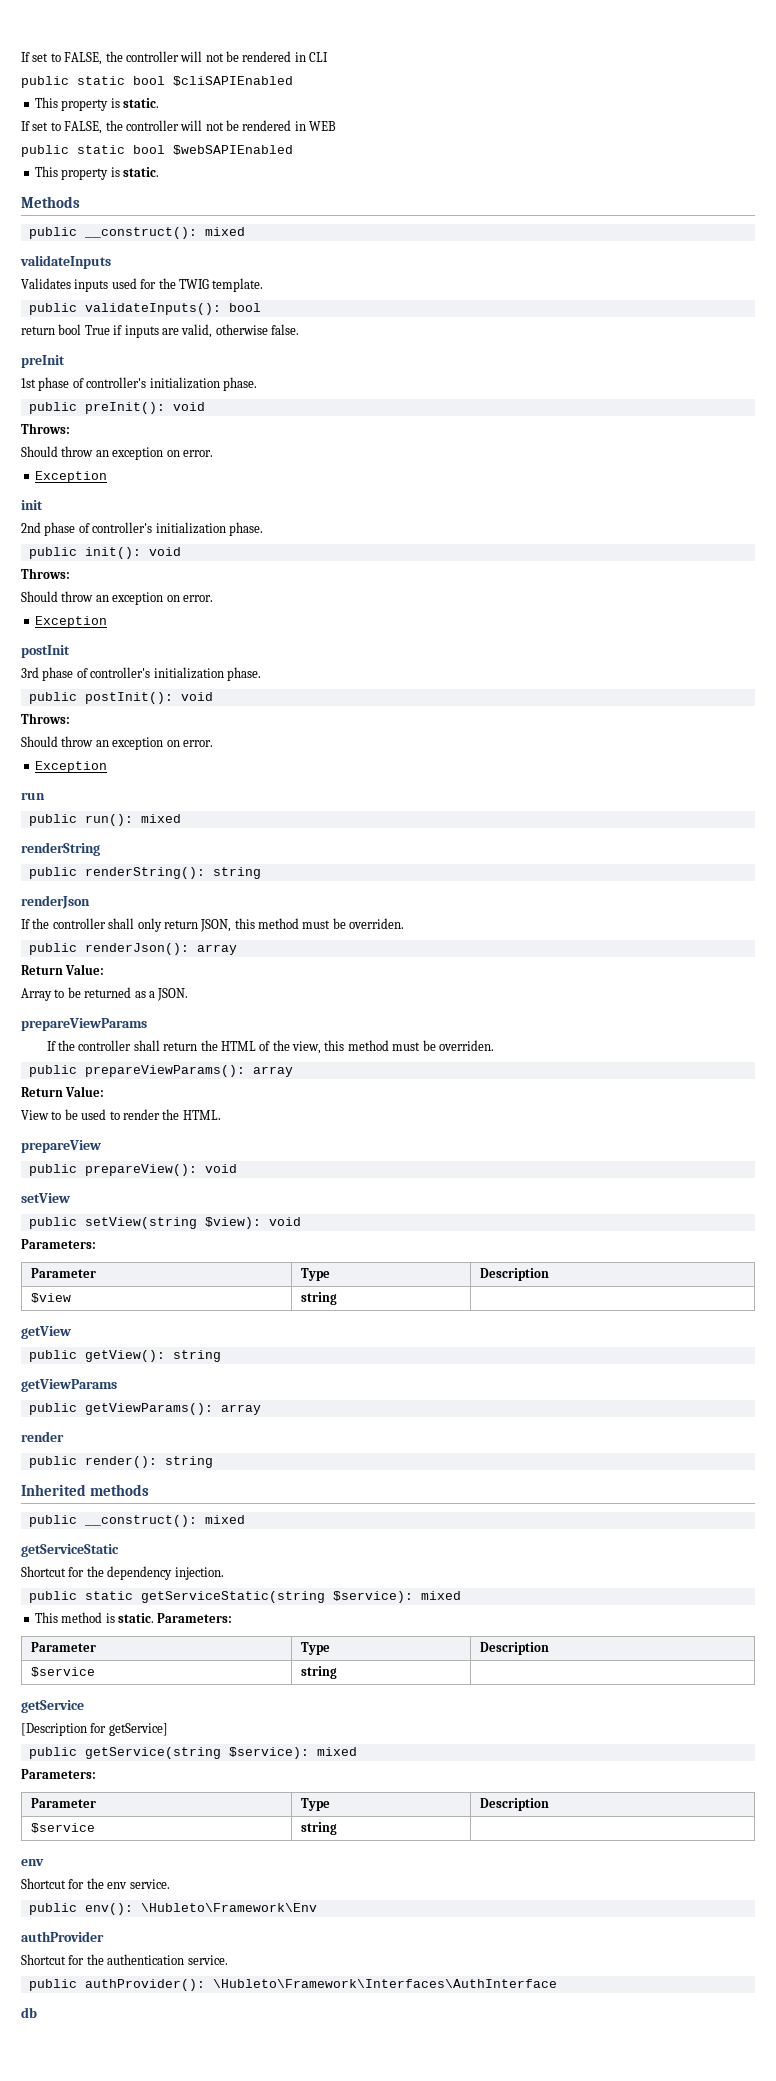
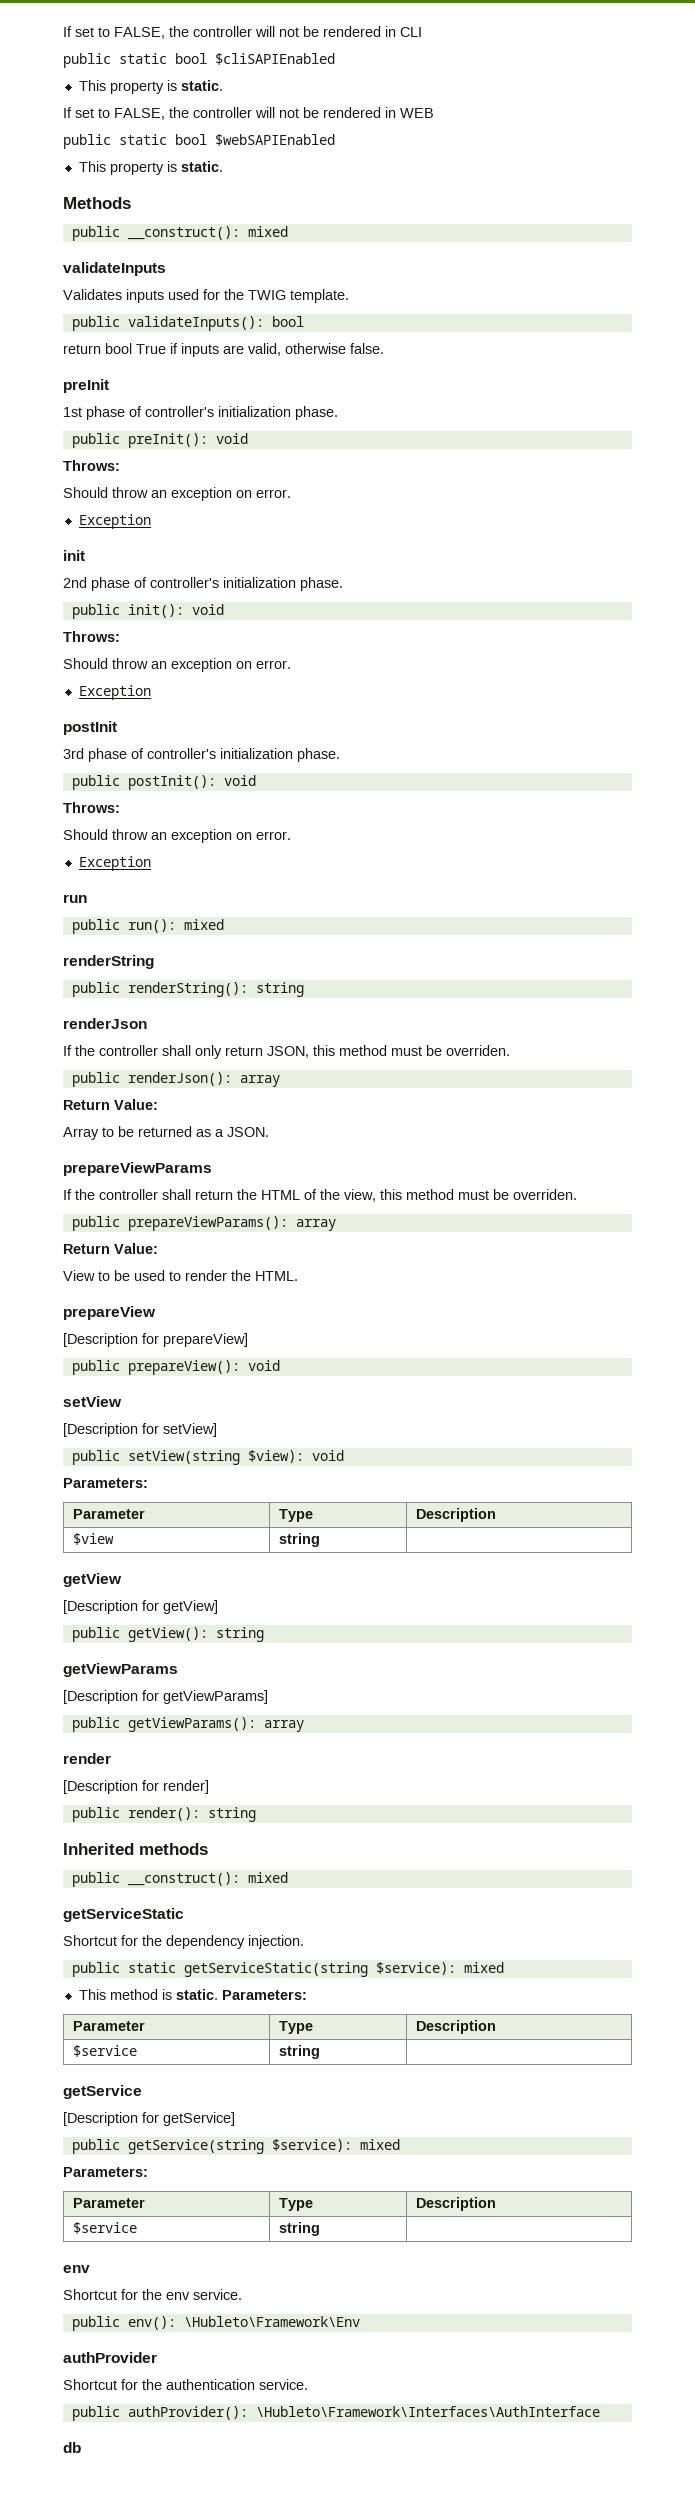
(101, 1146) none -> [63,1333,248,1347] // [Description for prepareView]
(70, 1198) none -> [63,1423,217,1437] // [Description for setView]
(71, 1332) none -> [63,1600,218,1614] // [Description for getView]
(117, 1385) none -> [63,1690,268,1704] // [Description for getViewParams]
(64, 1436) none -> [63,1780,209,1794] // [Description for render]

